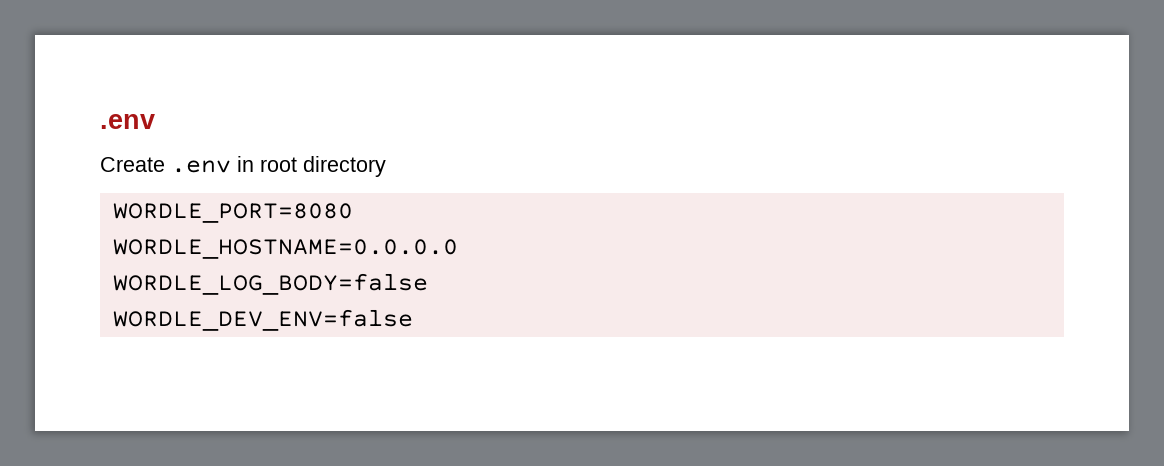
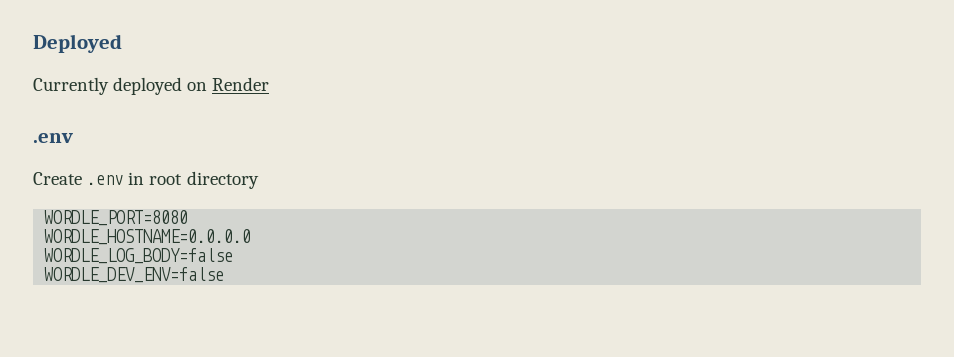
(100, 121) none -> [33,34,122,53] [33,77,270,95] Deployed // Currently deployed on Render //

